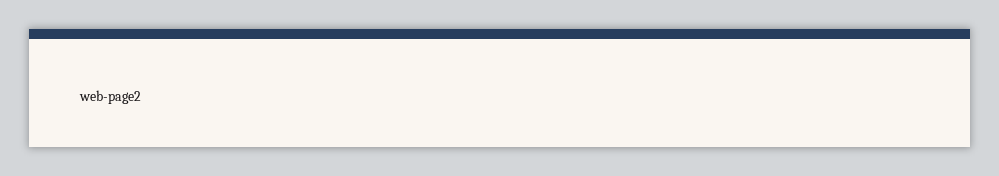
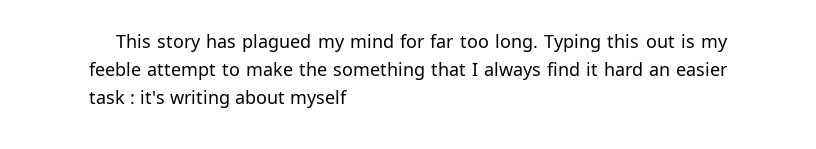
[79,90,141,104] web-page2 -> [115,34,728,52] [89,62,728,80] [89,90,347,108] This story has plagued my mind for far too long. Typing this out is my feeble attempt to make the something that I always find it hard an easier task : it's writing about myself

